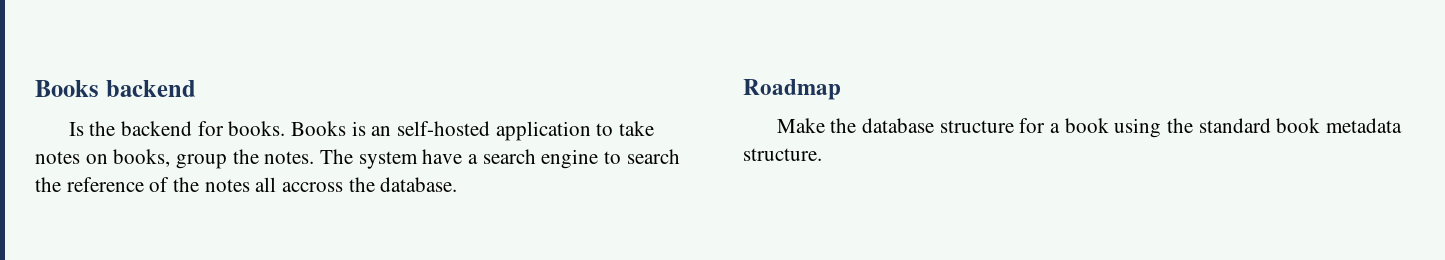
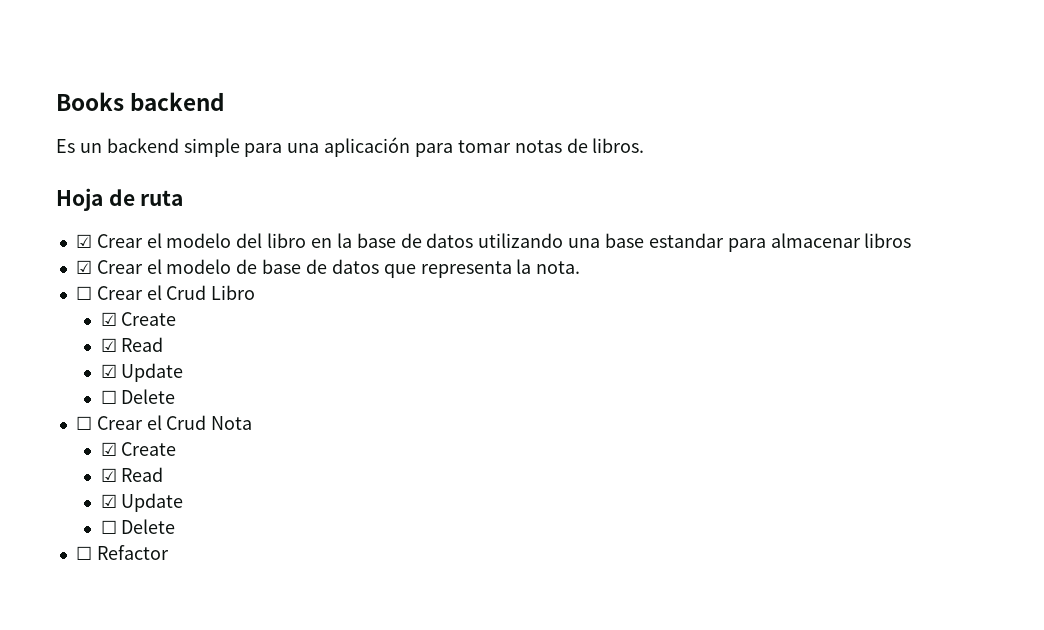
[68,121,654,141] [35,149,680,169] [35,177,458,192] [743,79,841,100] [776,118,1402,138] [743,148,822,161] Is the backend for books. Books is an self-hosted application to take notes on books, group the notes. The system have a search engine to search the reference of the notes all accross the database. // Roadmap // Make the database structure for a book using the standard book metadata structure. -> [56,137,645,157] [56,188,184,211] [75,233,912,252] [75,259,581,278] [75,285,256,300] [100,312,177,326] [100,337,164,352] [100,363,184,382] [100,389,176,404] [75,415,253,430] [100,442,177,456] [100,467,164,482] [100,493,184,512] [100,519,176,534] [75,545,169,560] Es un backend simple para una aplicación para tomar notas de libros. // Hoja de ruta // ☑ Crear el modelo del libro en la base de datos utilizando una base estandar para almacenar libros // ☑ Crear el modelo de base de datos que representa la nota. // ☐ Crear el Crud Libro // ☑ Create // ☑ Read // ☑ Update // ☐ Delete // ☐ Crear el Crud Nota // ☑ Create // ☑ Read // ☑ Update // ☐ Delete // ☐ Refactor

